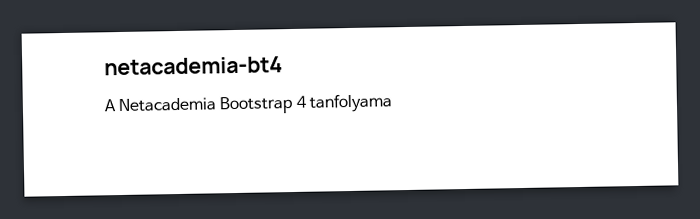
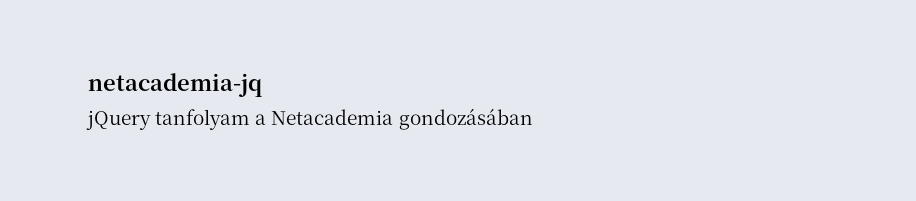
[104,56,283,76] [104,93,393,115] netacademia-bt4 // A Netacademia Bootstrap 4 tanfolyama -> [88,73,262,97] [86,108,533,130] netacademia-jq // jQuery tanfolyam a Netacademia gondozásában

